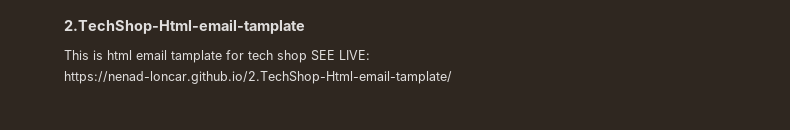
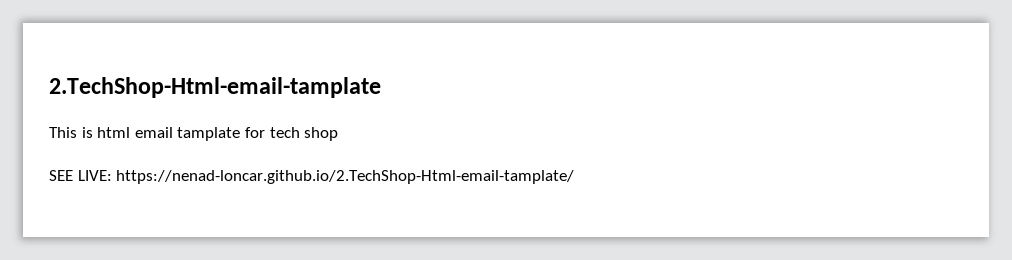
(307, 56) none -> (339, 134) //

